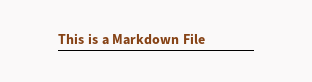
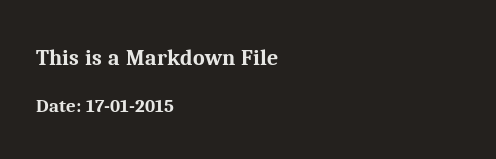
(206, 38) none -> [36,99,175,112] // Date: 17-01-2015

